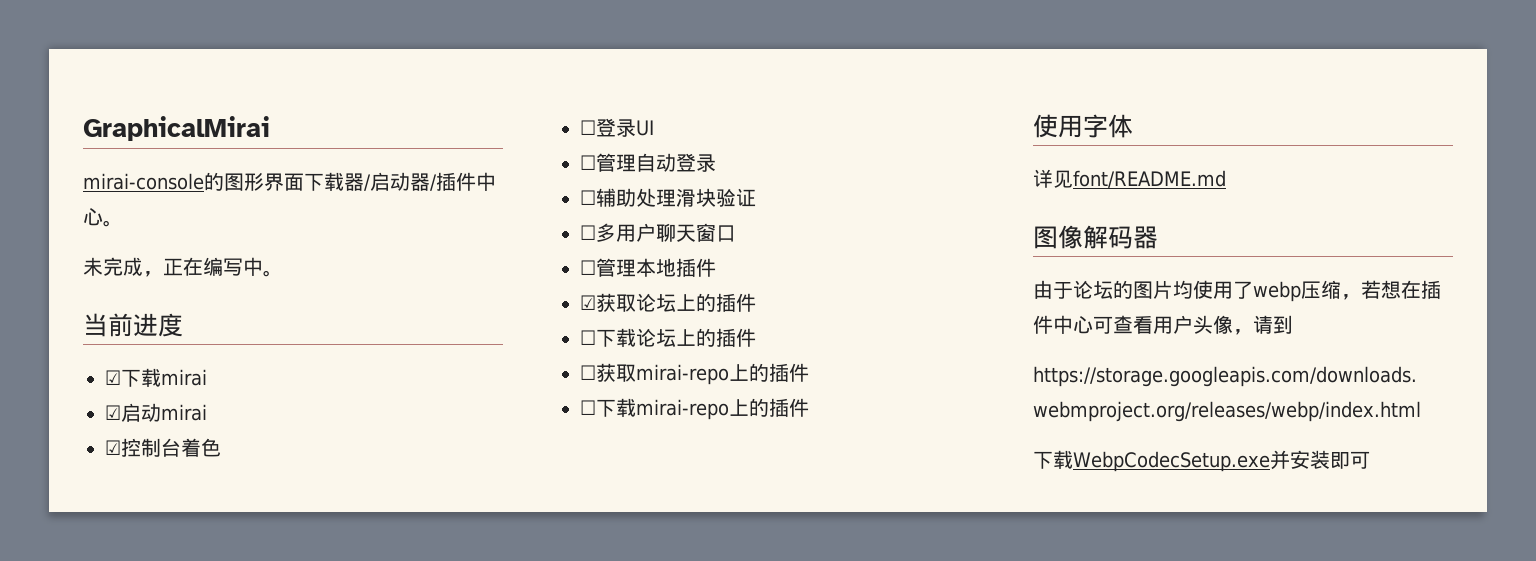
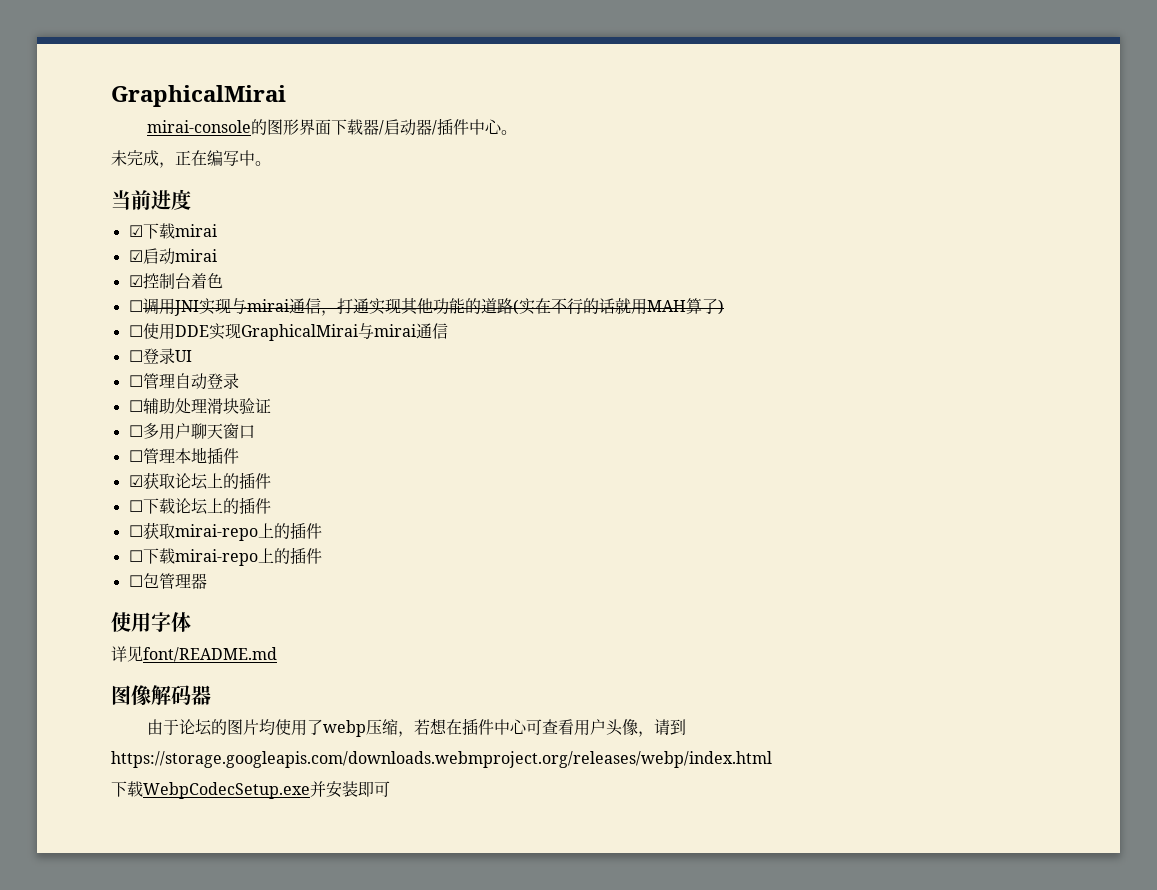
(221, 447) none -> [128,298,724,316] [128,323,448,341] // ☐调用JNI实现与mirai通信，打通实现其他功能的道路(实在不行的话就用MAH算了) // ☐使用DDE实现GraphicalMirai与mirai通信
(809, 407) none -> [128,573,207,589] // ☐包管理器

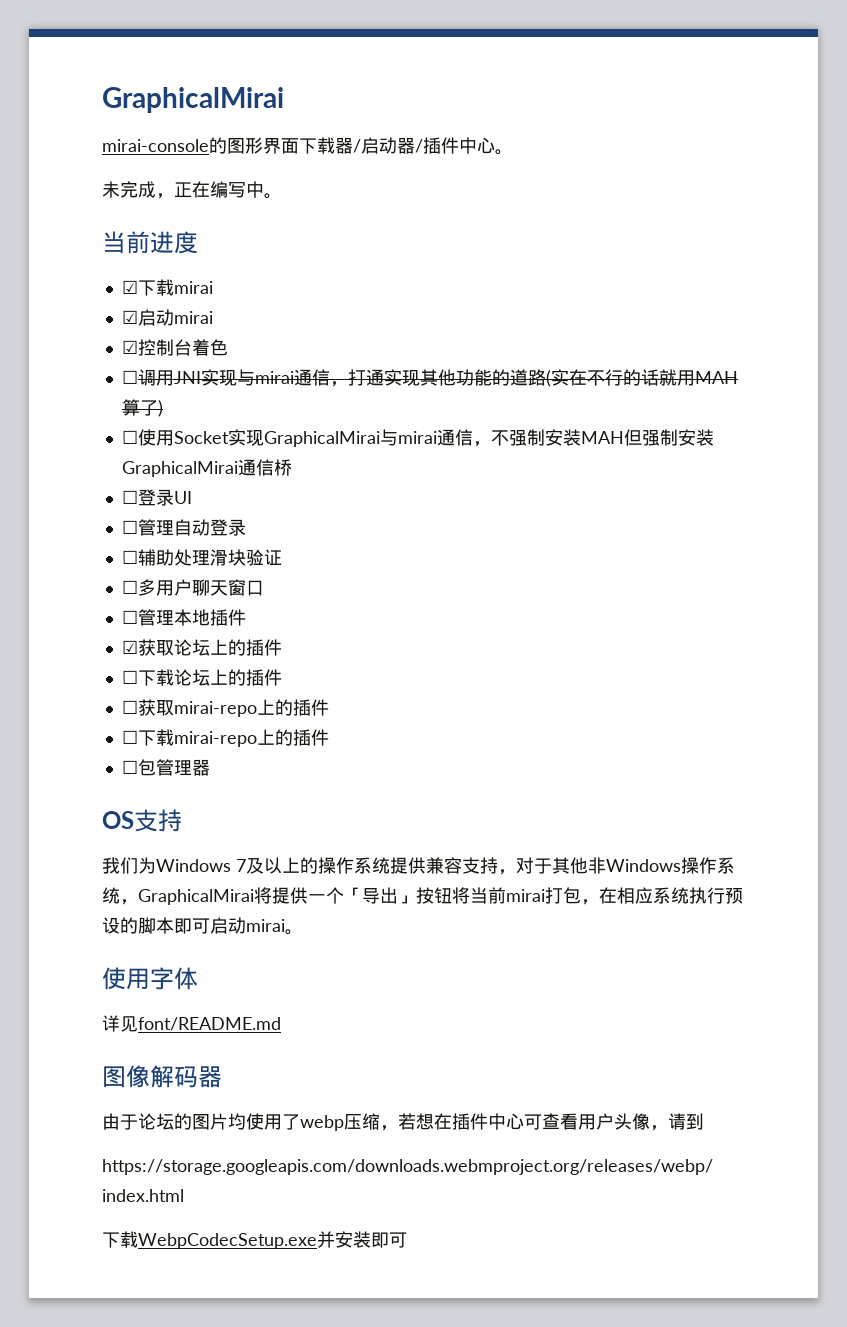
[174,325,209,337] DDE -> [173,431,229,444] Socket
(448, 331) none -> [472,429,714,447] [121,459,292,477] ，不强制安装MAH但强制安装GraphicalMirai通信桥
(207, 581) none -> [102,809,182,832] [102,857,735,875] [102,887,743,905] [102,917,303,935] // OS支持 // 我们为Windows 7及以上的操作系统提供兼容支持，对于其他非Windows操作系统，GraphicalMirai将提供一个「导出」按钮将当前mirai打包，在相应系统执行预设的脚本即可启动mirai。

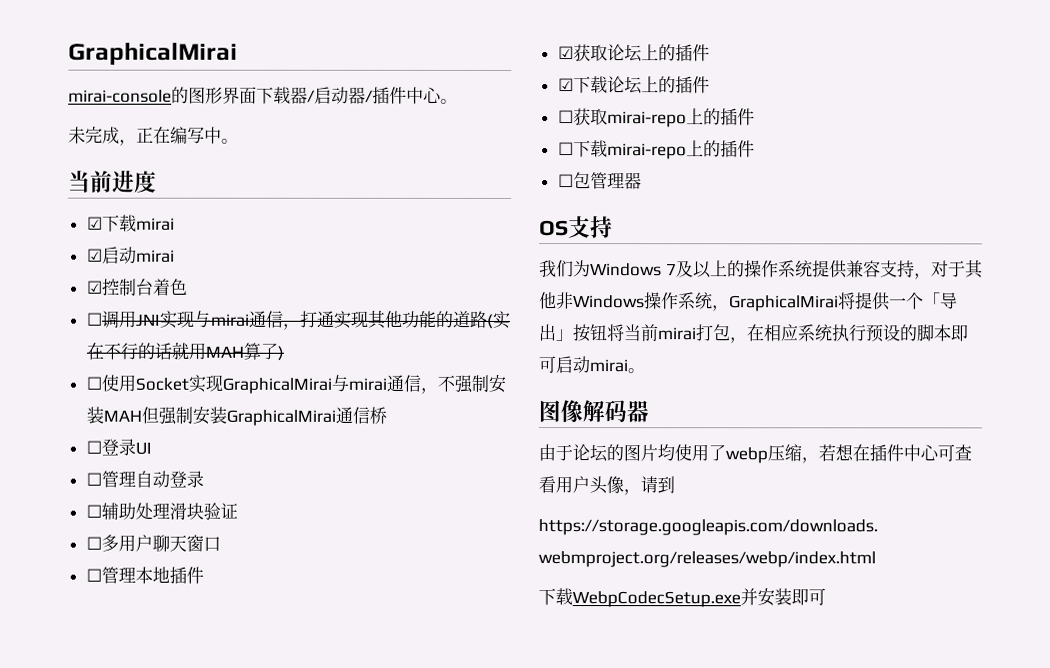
[121,670,138,684] ☐ -> [557,78,574,92] ☑
[102,967,198,990] [102,1015,281,1032] // 使用字体 // 详见font/README.md -> (645, 371) none

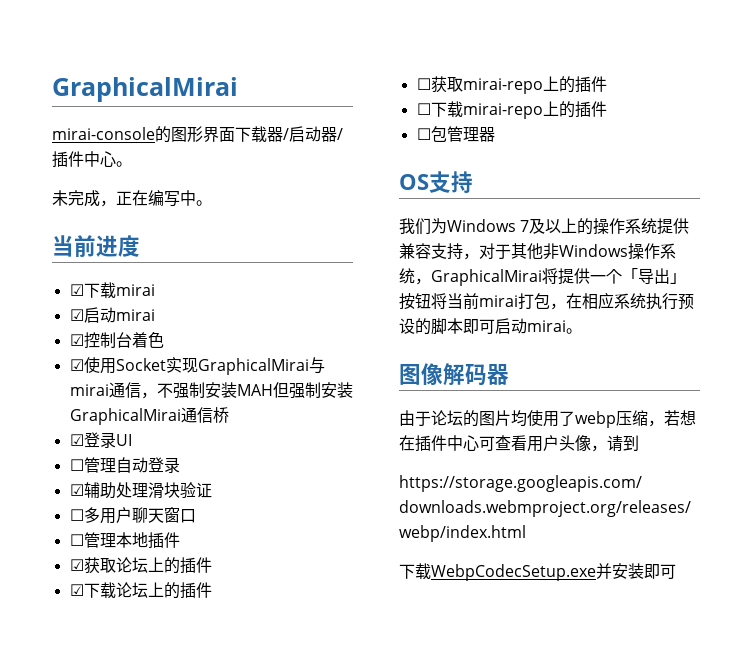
[86,309,511,330] [85,341,284,361] [85,376,102,390] ☐调用JNI实现与mirai通信，打通实现其他功能的道路(实在不行的话就用MAH算了) // ☐ -> [69,359,84,371] ☑
[85,440,102,454] ☐ -> [69,434,84,446] ☑
[85,504,102,518] ☐ -> [69,484,84,496] ☑

